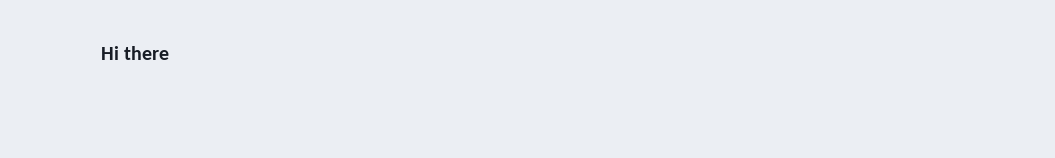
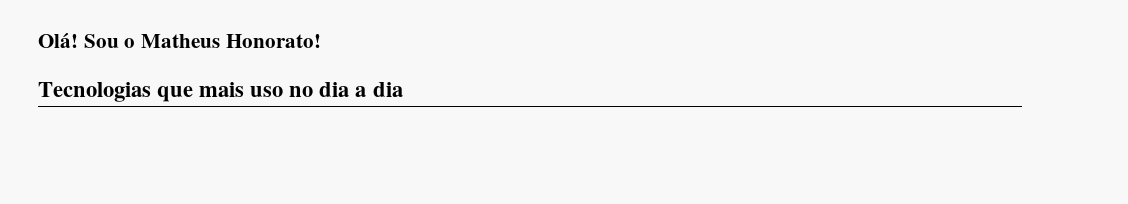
[101,46,170,60] Hi there -> [38,32,321,48] [38,82,403,102] Olá! Sou o Matheus Honorato! // Tecnologias que mais uso no dia a dia

